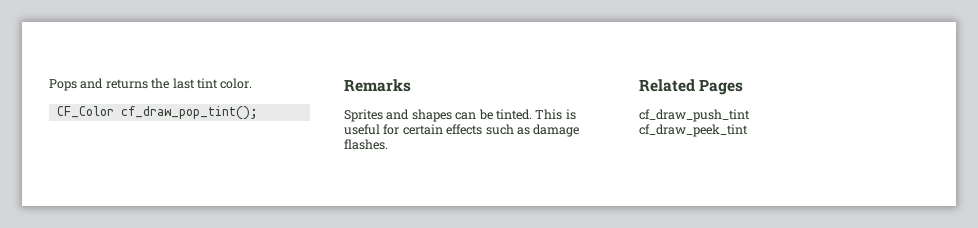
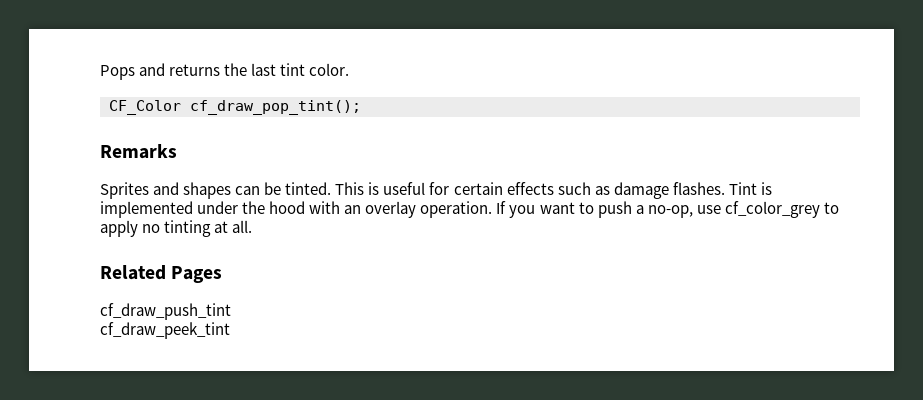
(388, 144) none -> [728,182,772,195] [100,201,839,218] [100,220,253,237] Tint is implemented under the hood with an overlay operation. If you want to push a no-op, use cf_color_grey to apply no tinting at all.

